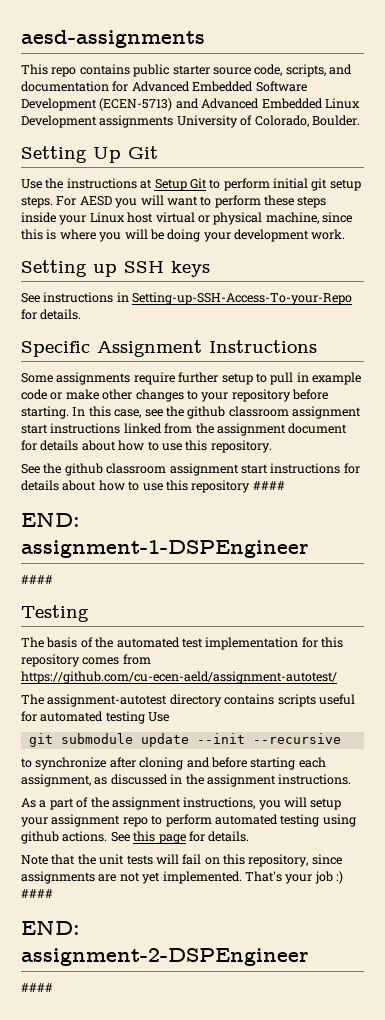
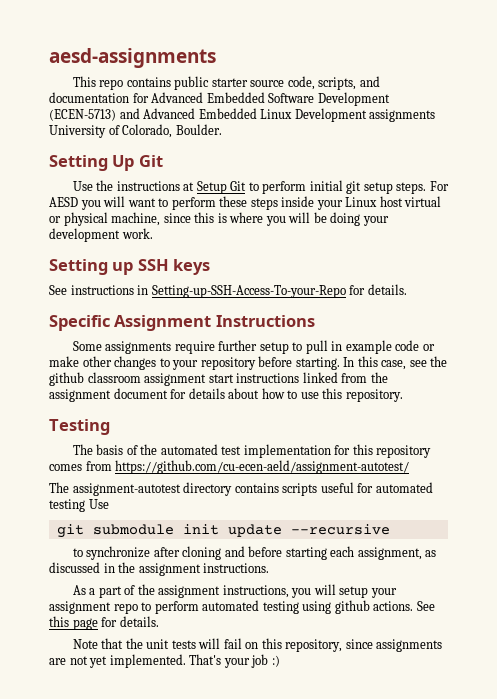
[21,463,360,476] [21,480,285,493] [21,512,80,527] [21,540,309,558] [21,575,53,584] // See the github classroom assignment start instructions for details about how to use this repository #### // END: assignment-1-DSPEngineer // #### -> (403, 395) none
[140,733,245,747] update --init -> [182,524,282,537] init update
[21,889,53,898] [21,920,80,935] [21,948,309,966] [21,983,53,992] #### // END: assignment-2-DSPEngineer // #### -> (280, 661) none

